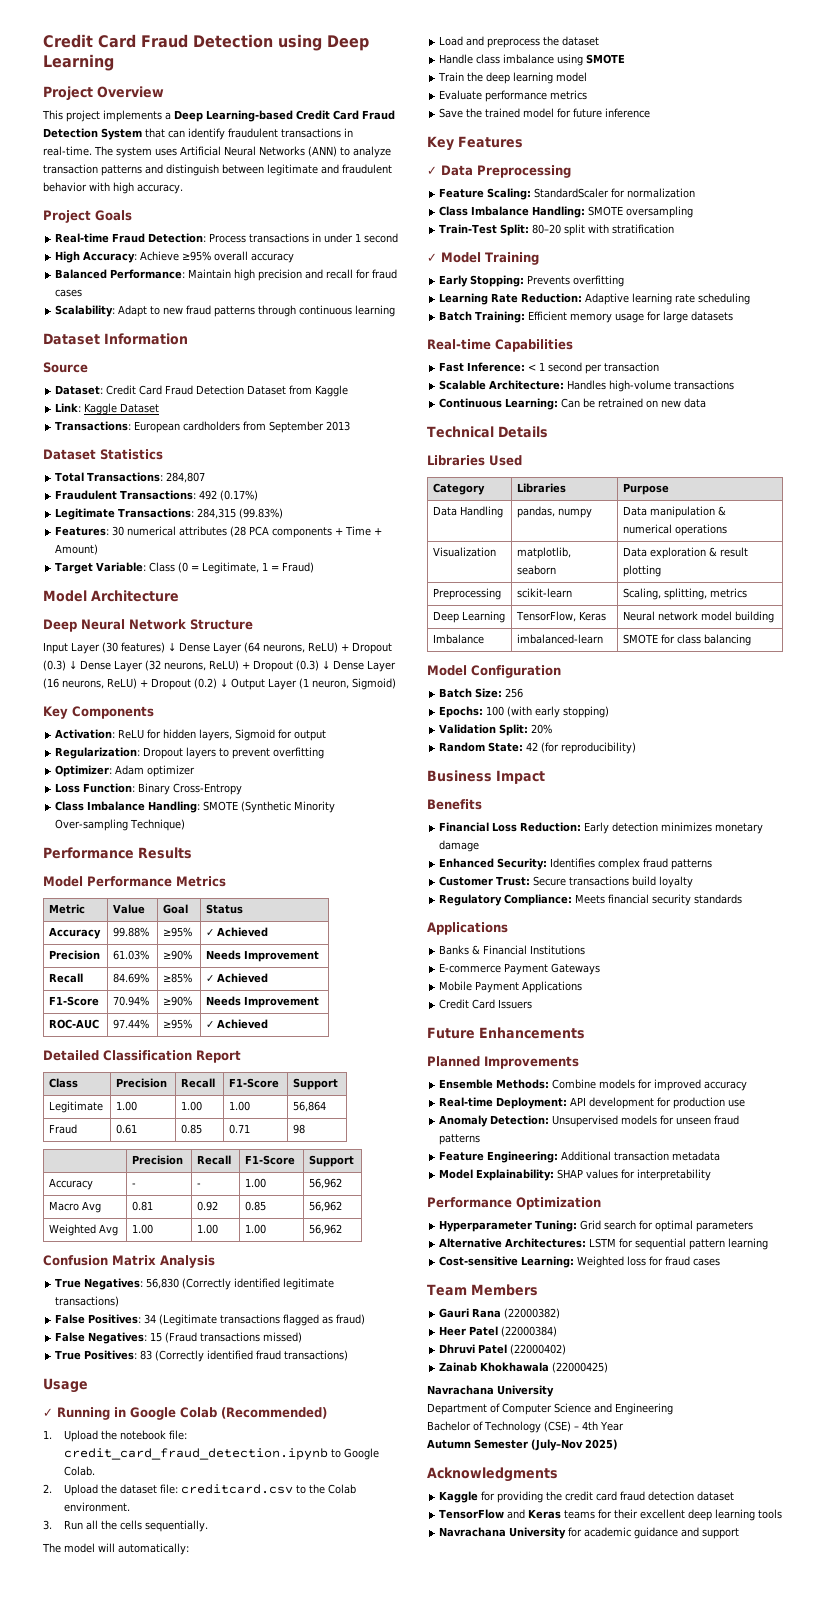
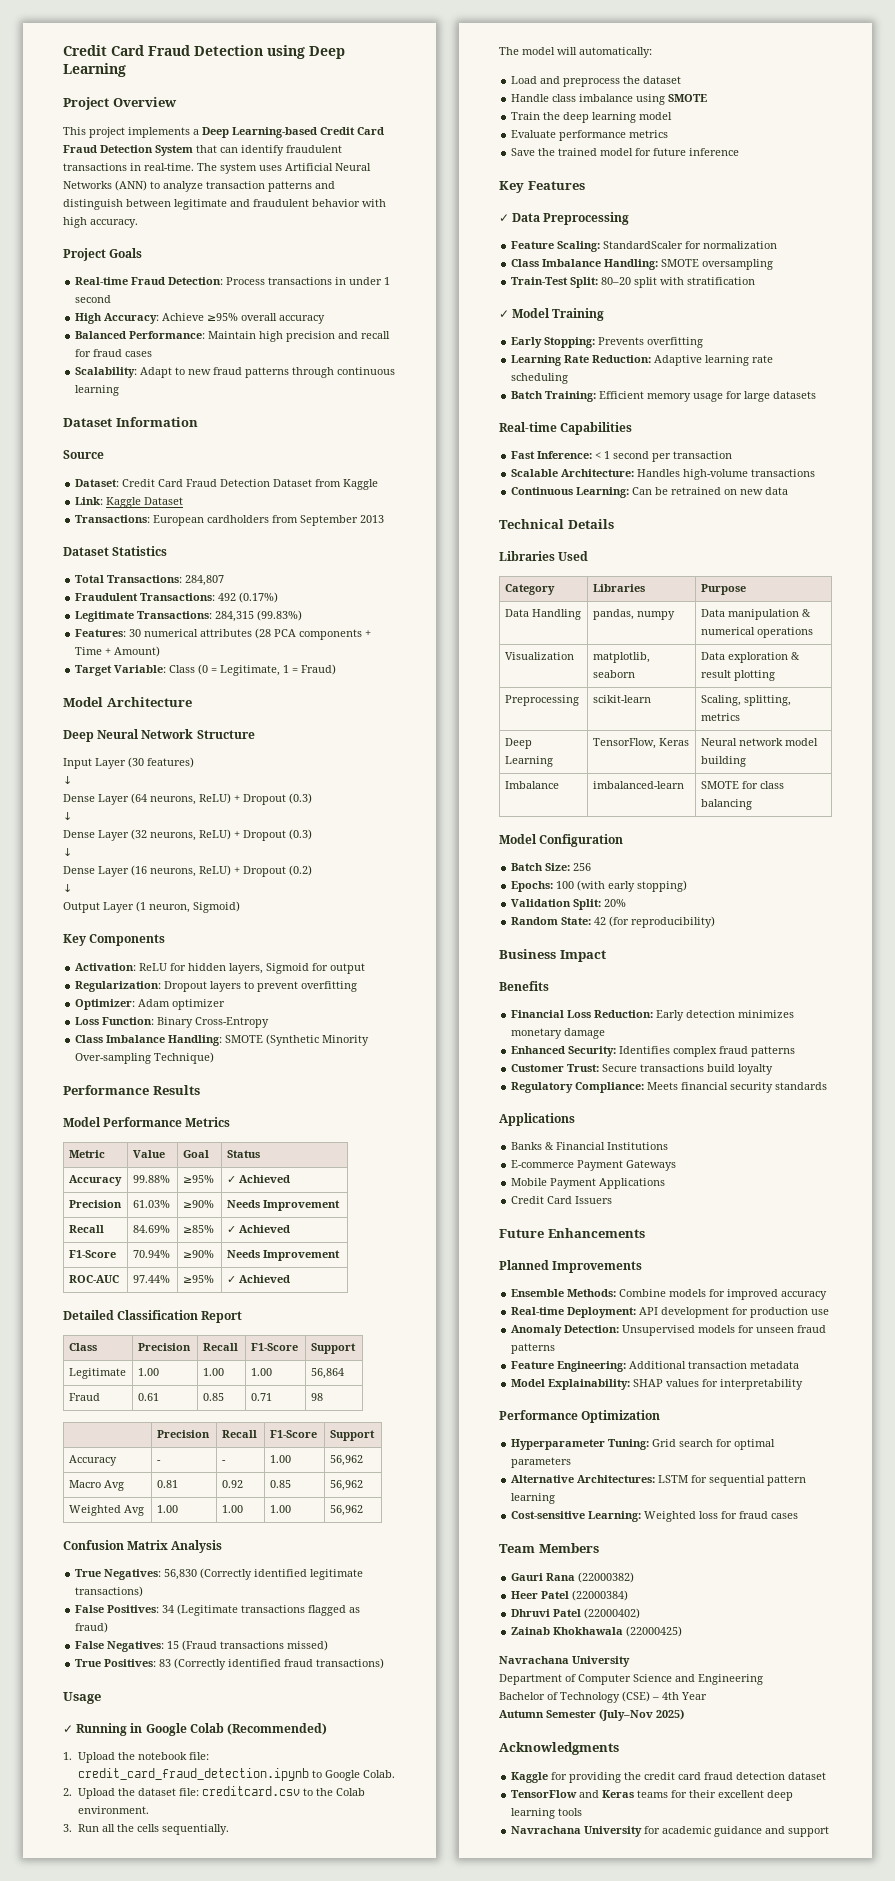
[168,642,176,652] ↓ -> [63,776,72,784] // ↓ //
[69,660,77,670] ↓ -> [63,812,72,820] // ↓ //
[322,660,330,670] ↓ -> [63,848,72,856] // ↓ //
[220,678,228,688] ↓ -> [63,884,72,892] // ↓ //

